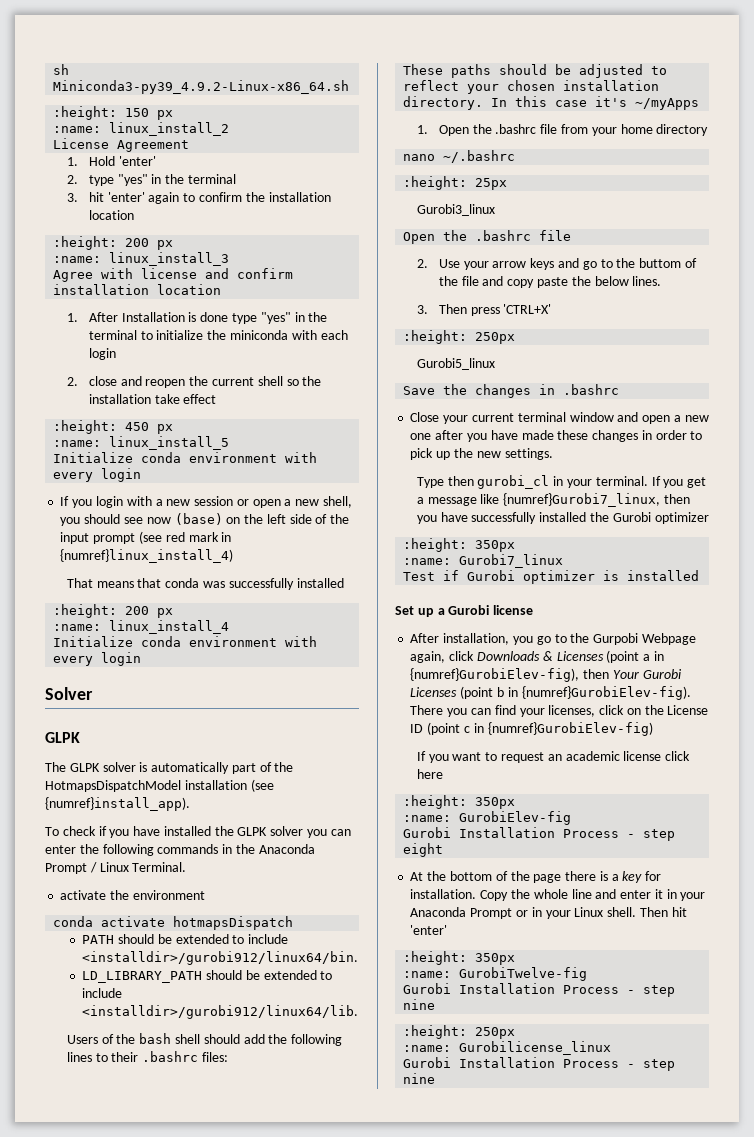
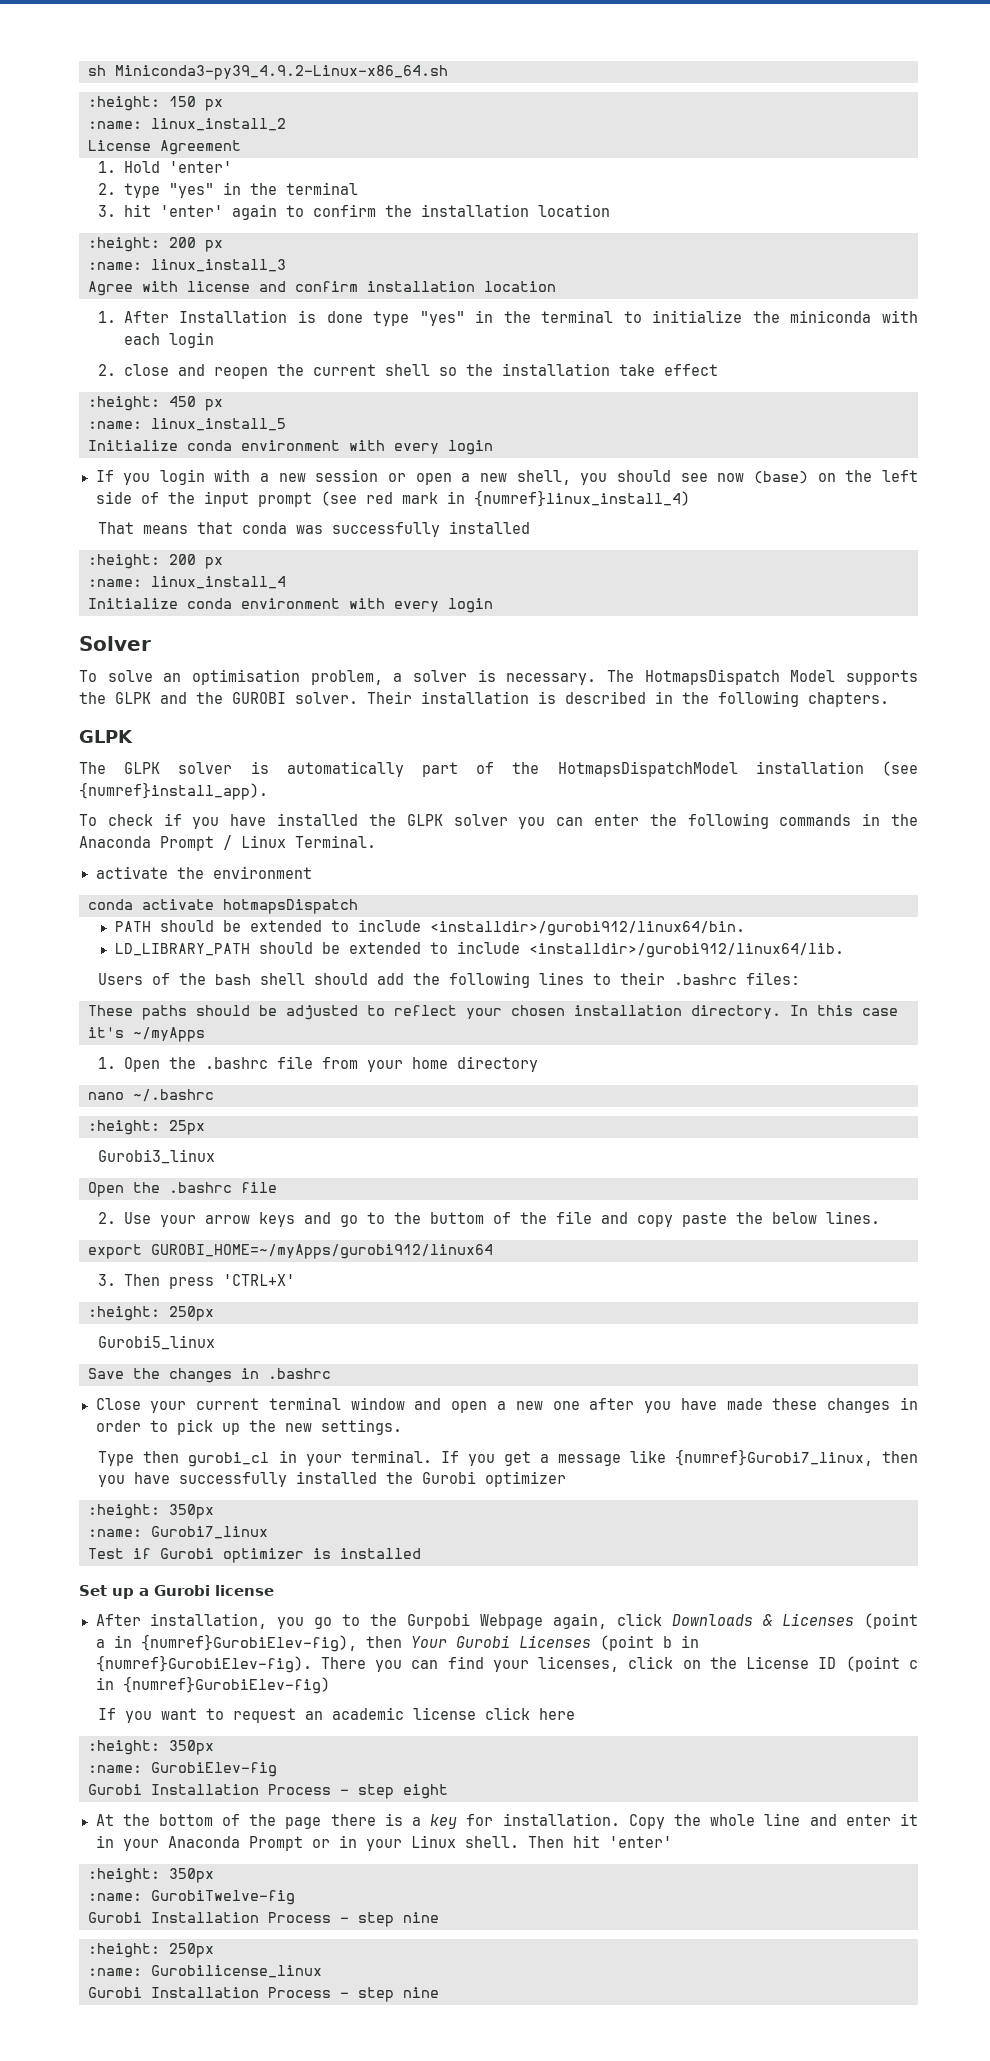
(93, 693) none -> [79,669,918,685] [79,691,889,707] // To solve an optimisation problem, a solver is necessary. The HotmapsDispatch Model supports the GLPK and the GUROBI solver. Their installation is described in the following chapters.
(662, 281) none -> [88,1244,493,1259] // export GUROBI_HOME=~/myApps/gurobi912/linux64

